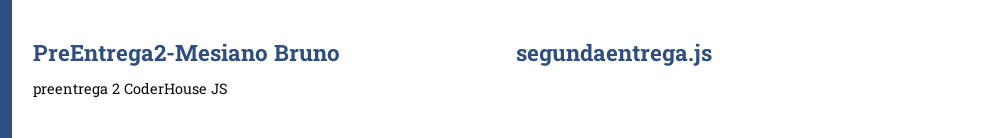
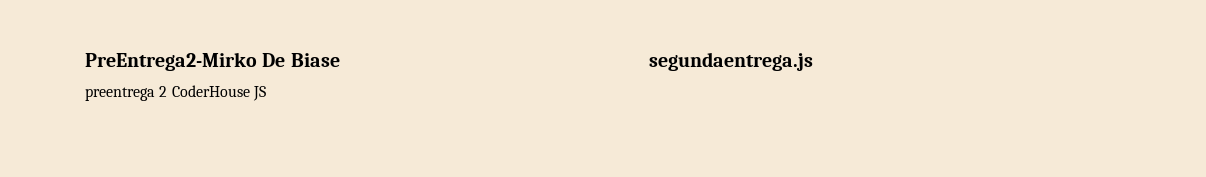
[33,43,341,66] PreEntrega2-Mesiano Bruno -> [85,52,340,71] PreEntrega2-Mirko De Biase

